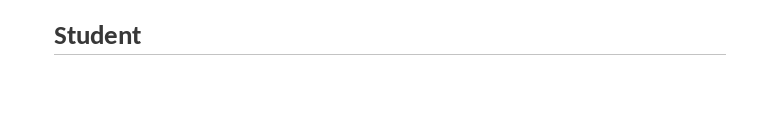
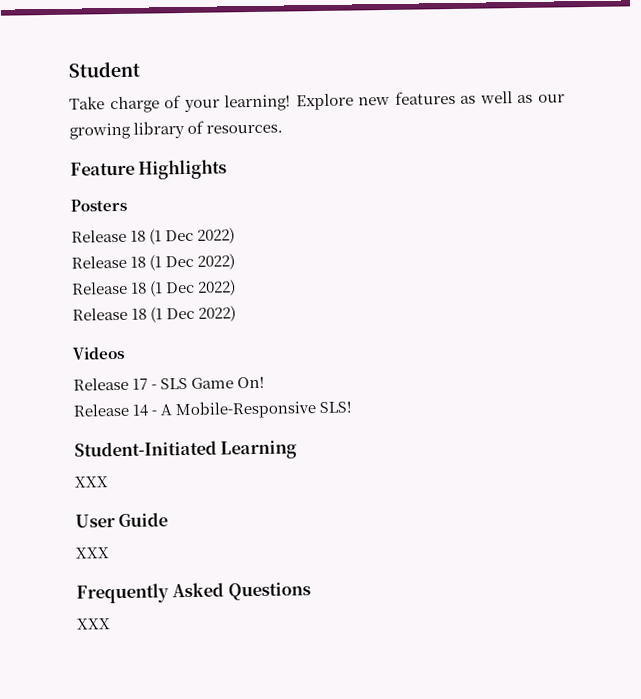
(141, 34) none -> [69,90,566,114] [69,120,284,140] [70,159,228,180] [70,198,127,212] [71,227,236,245] [71,253,236,271] [71,279,237,297] [72,305,237,323] [72,346,125,360] [73,376,266,391] [73,400,353,420] [74,440,298,460] [74,476,109,488] [75,512,169,528] [75,547,110,559] [76,582,311,604] [76,618,111,630] // Take charge of your learning! Explore new features as well as our growing library of resources. // Feature Highlights // Posters // Release 18 (1 Dec 2022) // Release 18 (1 Dec 2022) // Release 18 (1 Dec 2022) // Release 18 (1 Dec 2022) // Videos // Release 17 - SLS Game On! // Release 14 - A Mobile-Responsive SLS! // Student-Initiated Learning // XXX // User Guide // XXX // Frequently Asked Questions // XXX

